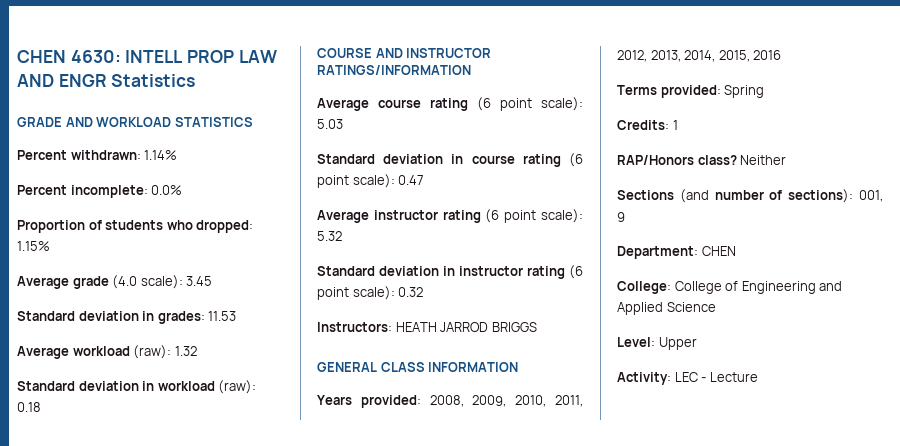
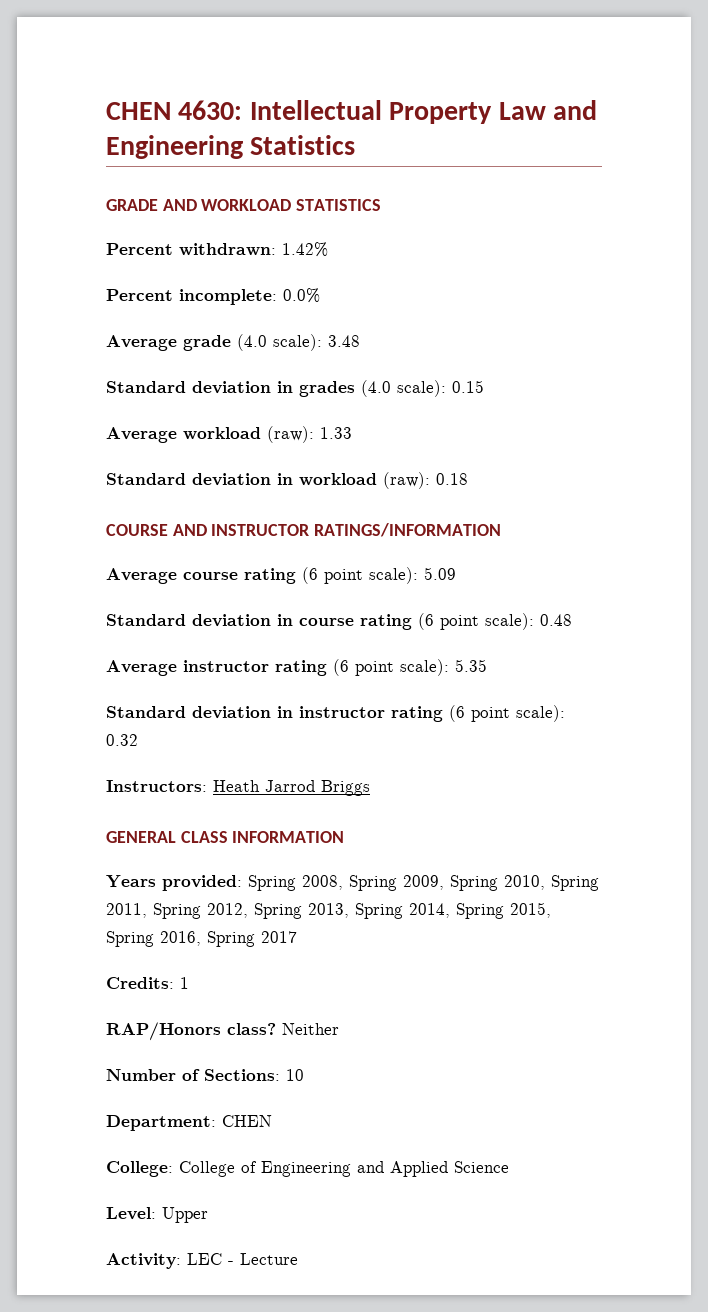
[125,50,277,63] [17,74,107,87] INTELL PROP LAW AND ENGR -> [249,100,598,124] [106,135,243,159] Intellectual Property Law and Engineering
[144,150,178,160] 1.14% -> [282,242,328,257] 1.42%
[17,220,254,233] [17,241,50,251] // Proportion of students who dropped: 1.15% -> (320, 295) none
[186,276,213,286] [17,311,237,324] 3.45 // Standard deviation in grades: 11.53 -> [328,335,360,347] [106,380,484,397] 3.48 // Standard deviation in grades (4.0 scale): 0.15
[174,346,197,356] 1.32 -> [320,427,352,439] 1.33
[317,119,343,129] 5.03 -> [424,567,456,580] 5.09
[398,175,425,185] 0.47 -> [540,614,572,626] 0.48
[317,231,342,241] 5.32 -> [455,659,487,672] 5.35
[395,322,537,332] HEATH JARROD BRIGGS -> [213,780,370,796] Heath Jarrod Briggs
[429,395,583,407] [617,50,782,62] [617,85,765,98] 2008, 2009, 2010, 2011, 2012, 2013, 2014, 2015, 2016 // Terms provided: Spring -> [248,875,599,891] [106,902,551,919] [106,931,297,947] Spring 2008, Spring 2009, Spring 2010, Spring 2011, Spring 2012, Spring 2013, Spring 2014, Spring 2015, Spring 2016, Spring 2017
[617,189,883,203] [617,212,625,222] Sections (and number of sections): 001, 9 -> [106,1069,304,1081] Number of Sections: 10

